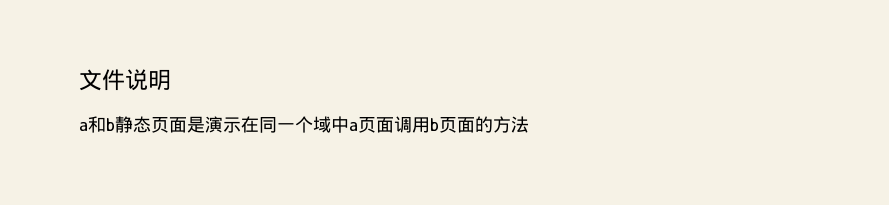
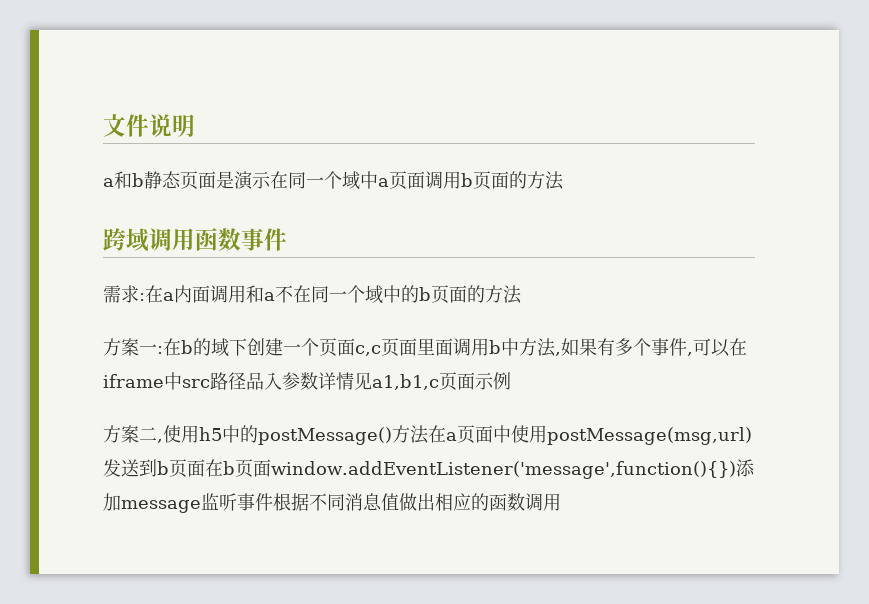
(529, 124) none -> [103,228,287,252] [103,285,522,304] [103,338,747,357] [103,372,511,391] [103,425,752,445] [103,459,755,479] [103,493,561,513] // 跨域调用函数事件 // 需求:在a内面调用和a不在同一个域中的b页面的方法 // 方案一:在b的域下创建一个页面c,c页面里面调用b中方法,如果有多个事件,可以在iframe中src路径品入参数详情见a1,b1,c页面示例 // 方案二,使用h5中的postMessage()方法在a页面中使用postMessage(msg,url)发送到b页面在b页面window.addEventListener('message',function(){})添加message监听事件根据不同消息值做出相应的函数调用

